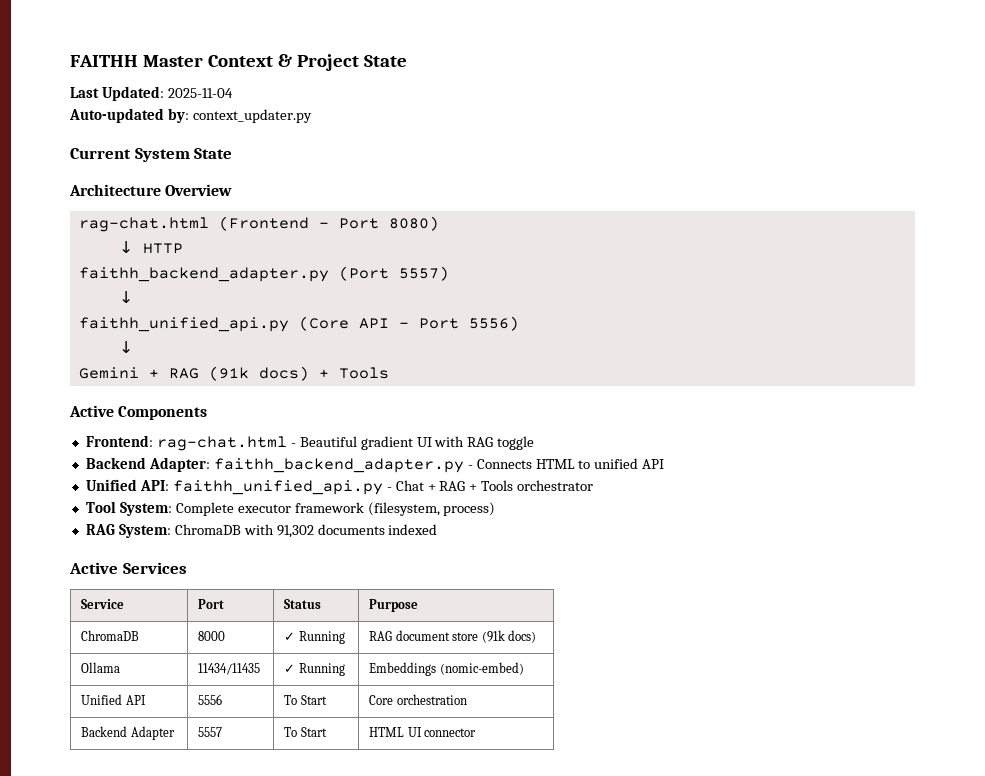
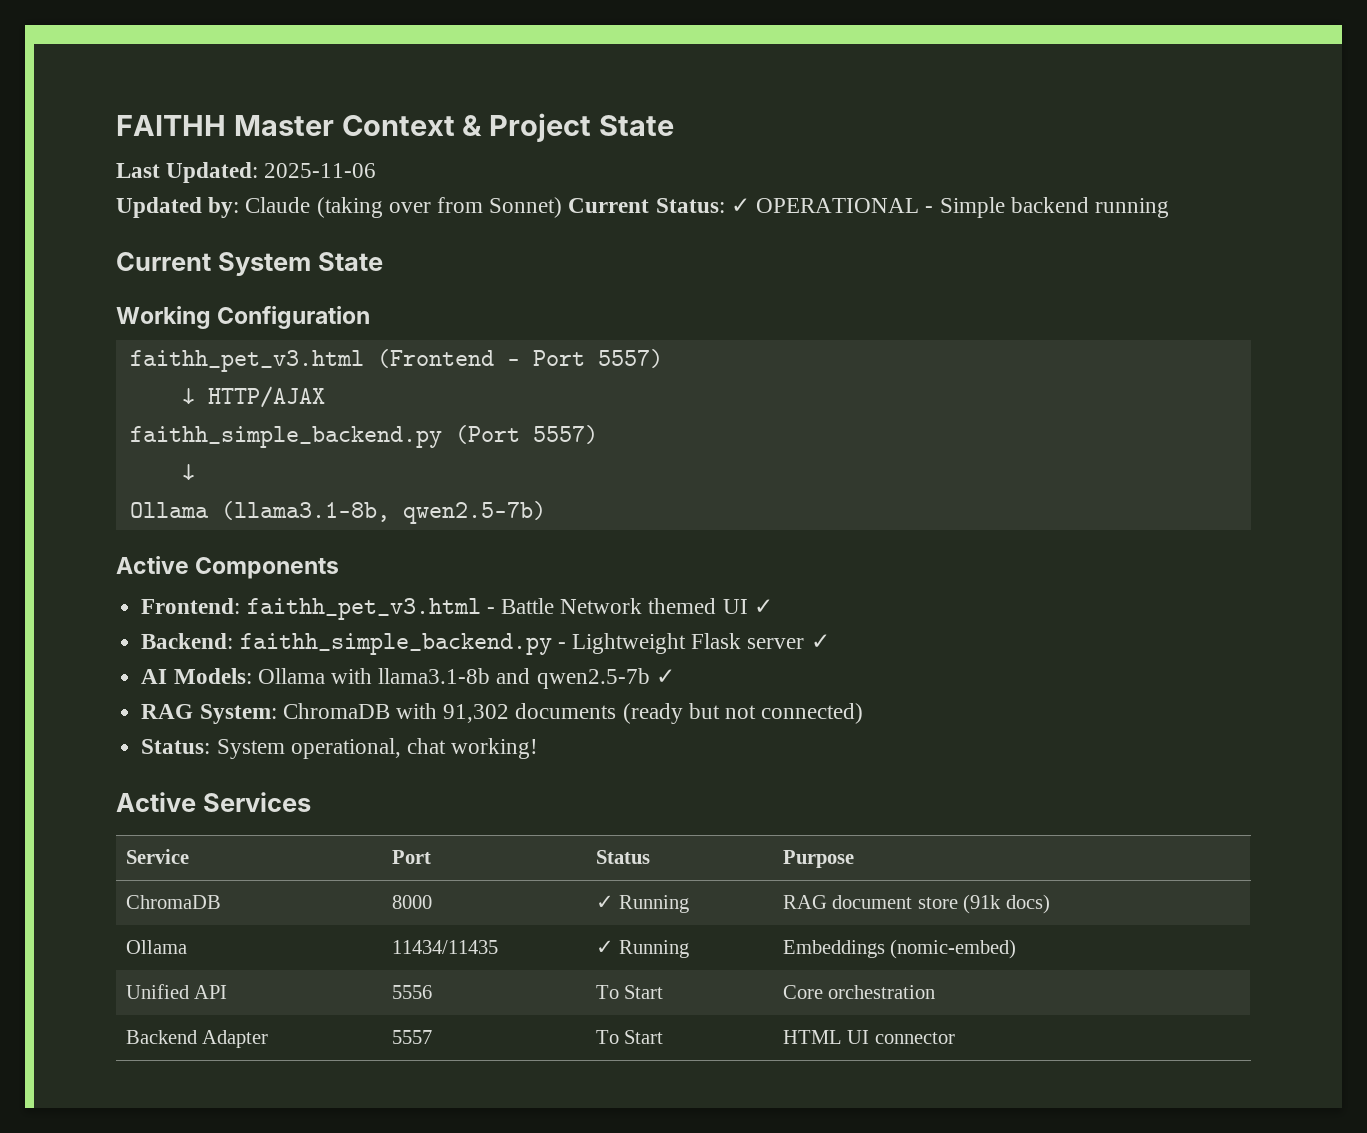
[167,88,233,98] [69,108,312,123] 2025-11-04 // Auto-updated by: context_updater.py -> [264,163,377,178] [116,197,1169,218] 2025-11-06 // Updated by: Claude (taking over from Sonnet) Current Status: ✓ OPERATIONAL - Simple backend running
[69,184,233,196] [78,217,209,232] Architecture Overview // rag-chat.html -> [116,306,371,329] [129,350,364,372] Working Configuration // faithh_pet_v3.html
[388,216,439,231] [118,241,183,254] [78,267,329,282] 8080) // ↓ HTTP // faithh_backend_adapter.py -> [597,349,663,368] [181,386,325,408] [129,426,442,448] 5557) // ↓ HTTP/AJAX // faithh_simple_backend.py
[78,316,519,332] [118,341,133,353] [78,366,389,381] [69,405,208,420] [85,435,535,451] [85,457,665,473] [85,479,594,495] [85,501,496,516] faithh_unified_api.py (Core API - Port 5556) // ↓ // Gemini + RAG (91k docs) + Tools // Active Components // Frontend: rag-chat.html - Beautiful gradient UI with RAG toggle // Backend Adapter: faithh_backend_adapter.py - Connects HTML to unified API // Unified API: faithh_unified_api.py - Chat + RAG + Tools orchestrator // Tool System: Complete executor framework (filesystem, process) -> [129,501,546,524] [116,556,340,579] [141,598,773,620] [141,633,830,655] [141,668,675,689] Ollama (llama3.1-8b, qwen2.5-7b) // Active Components // Frontend: faithh_pet_v3.html - Battle Network themed UI ✓ // Backend: faithh_simple_backend.py - Lightweight Flask server ✓ // AI Models: Ollama with llama3.1-8b and qwen2.5-7b ✓
[388,524,438,535] indexed -> [622,703,864,724] [141,738,539,759] (ready but not connected) // Status: System operational, chat working!

